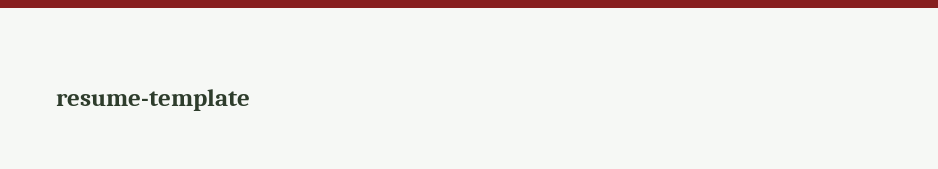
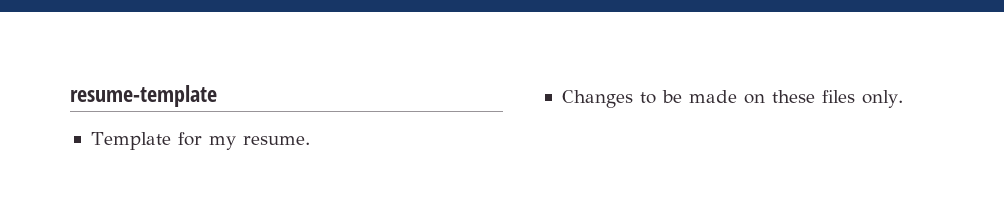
(250, 100) none -> [90,132,310,150] [561,90,903,108] // Template for my resume. // Changes to be made on these files only.

